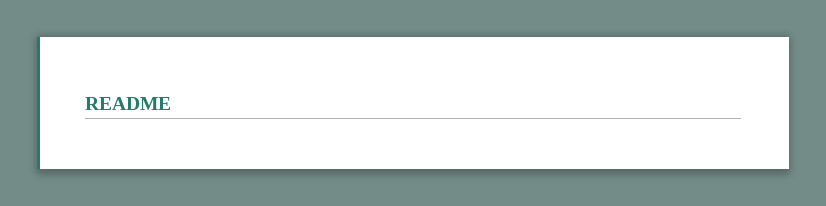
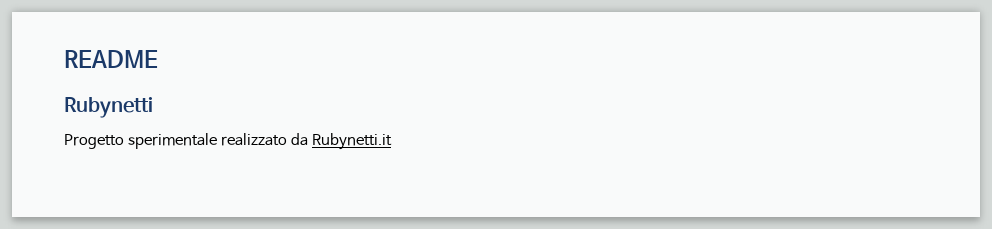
(171, 103) none -> [64,97,153,118] [64,133,392,150] // Rubynetti // Progetto sperimentale realizzato da Rubynetti.it

